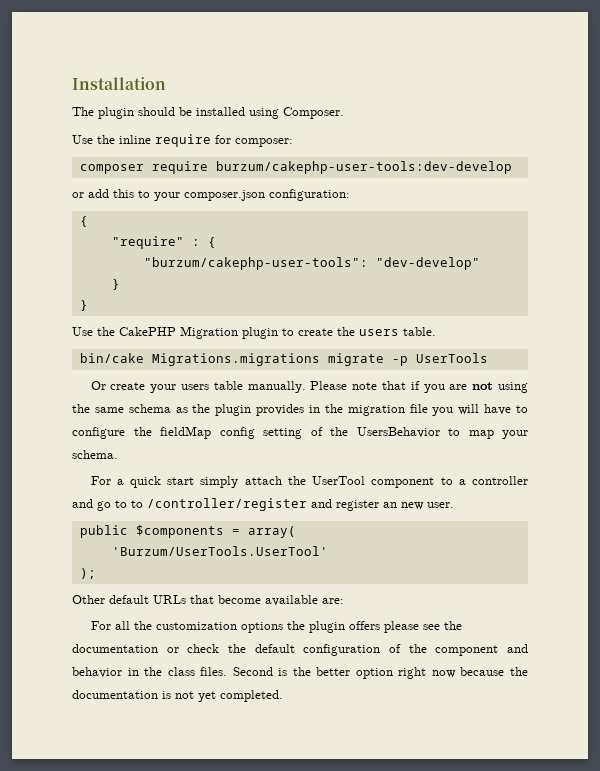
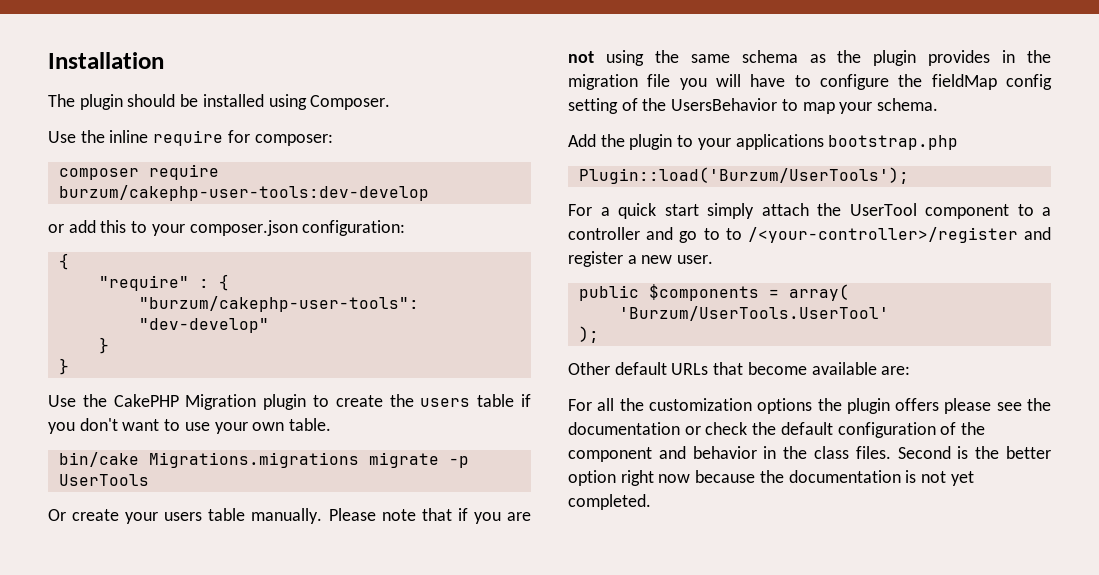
(399, 332) none -> [477,394,532,407] [48,418,285,434] table if you don't want to use your own
(118, 454) none -> [568,134,959,150] [578,167,909,184] // Add the plugin to your applications bootstrap.php // Plugin::load('Burzum/UserTools');
[147,498,307,511] /controller/register -> [747,227,1018,243] /<your-controller>/register
[383,502,397,508] an -> [627,255,637,264] a

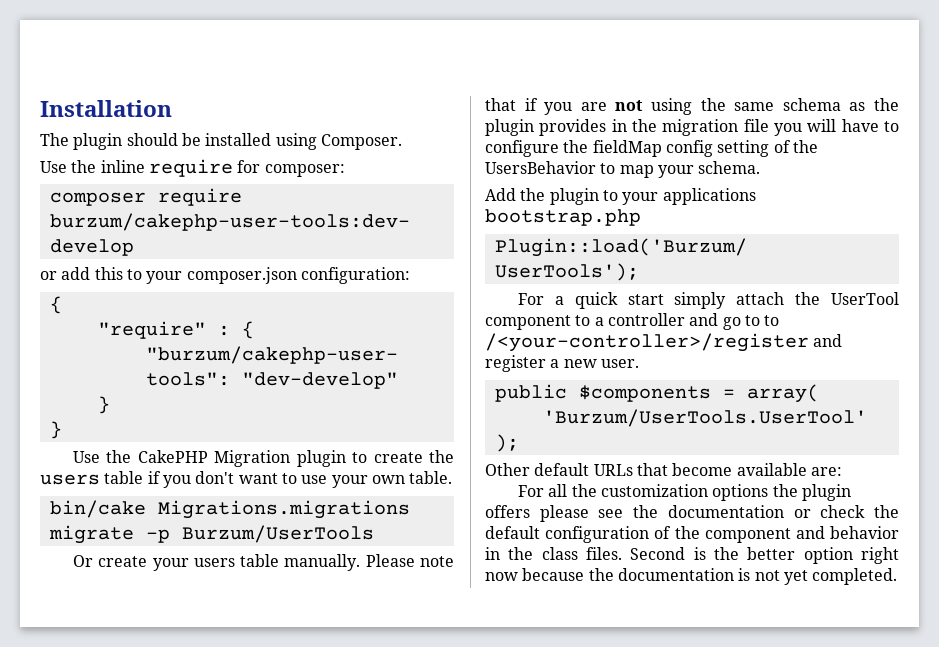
[58,474,149,486] UserTools -> [181,525,374,543] Burzum/UserTools

